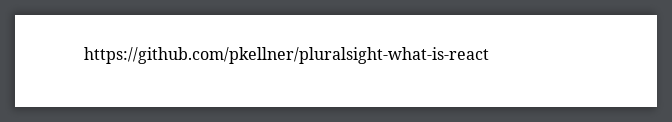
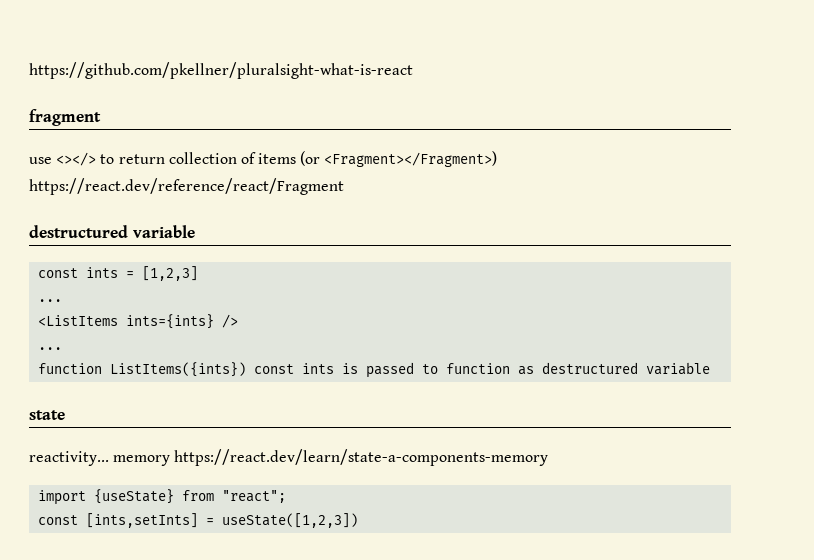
(489, 55) none -> [29,109,101,126] [29,151,498,167] [29,178,344,195] [29,225,195,238] [38,266,199,281] [38,299,63,302] [38,314,239,329] [38,347,63,350] [38,362,711,378] [29,410,65,420] [29,449,549,466] [38,489,287,505] [38,513,359,528] // fragment // use <></> to return collection of items (or <Fragment></Fragment>) https://react.dev/reference/react/Fragment // destructured variable // const ints = [1,2,3] // ... // <ListItems ints={ints} /> // ... // function ListItems({ints}) const ints is passed to function as destructured variable // state // reactivity... memory https://react.dev/learn/state-a-components-memory // import {useState} from "react"; // const [ints,setInts] = useState([1,2,3])

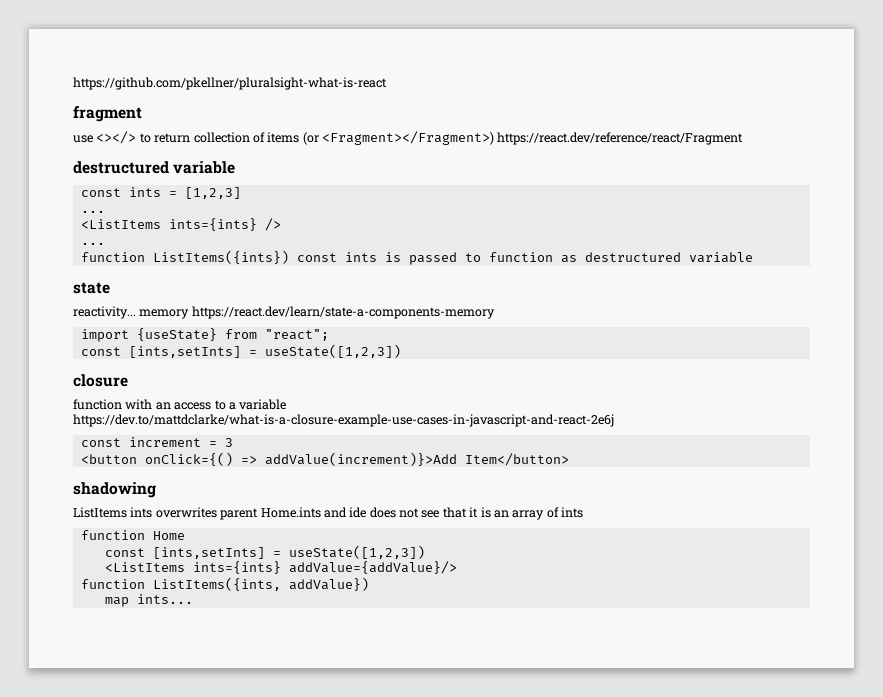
(359, 520) none -> [73,374,128,387] [73,399,287,410] [73,414,614,427] [80,437,233,447] [80,452,569,466] [73,482,156,498] [73,507,583,520] [80,530,185,540] [104,545,425,559] [104,561,457,574] [80,577,369,591] [104,594,193,607] // closure // function with an access to a variable https://dev.to/mattdclarke/what-is-a-closure-example-use-cases-in-javascript-and-react-2e6j // const increment = 3 // <button onClick={() => addValue(increment)}>Add Item</button> // shadowing // ListItems ints overwrites parent Home.ints and ide does not see that it is an array of ints // function Home // const [ints,setInts] = useState([1,2,3]) // <ListItems ints={ints} addValue={addValue}/> // function ListItems({ints, addValue}) // map ints...

